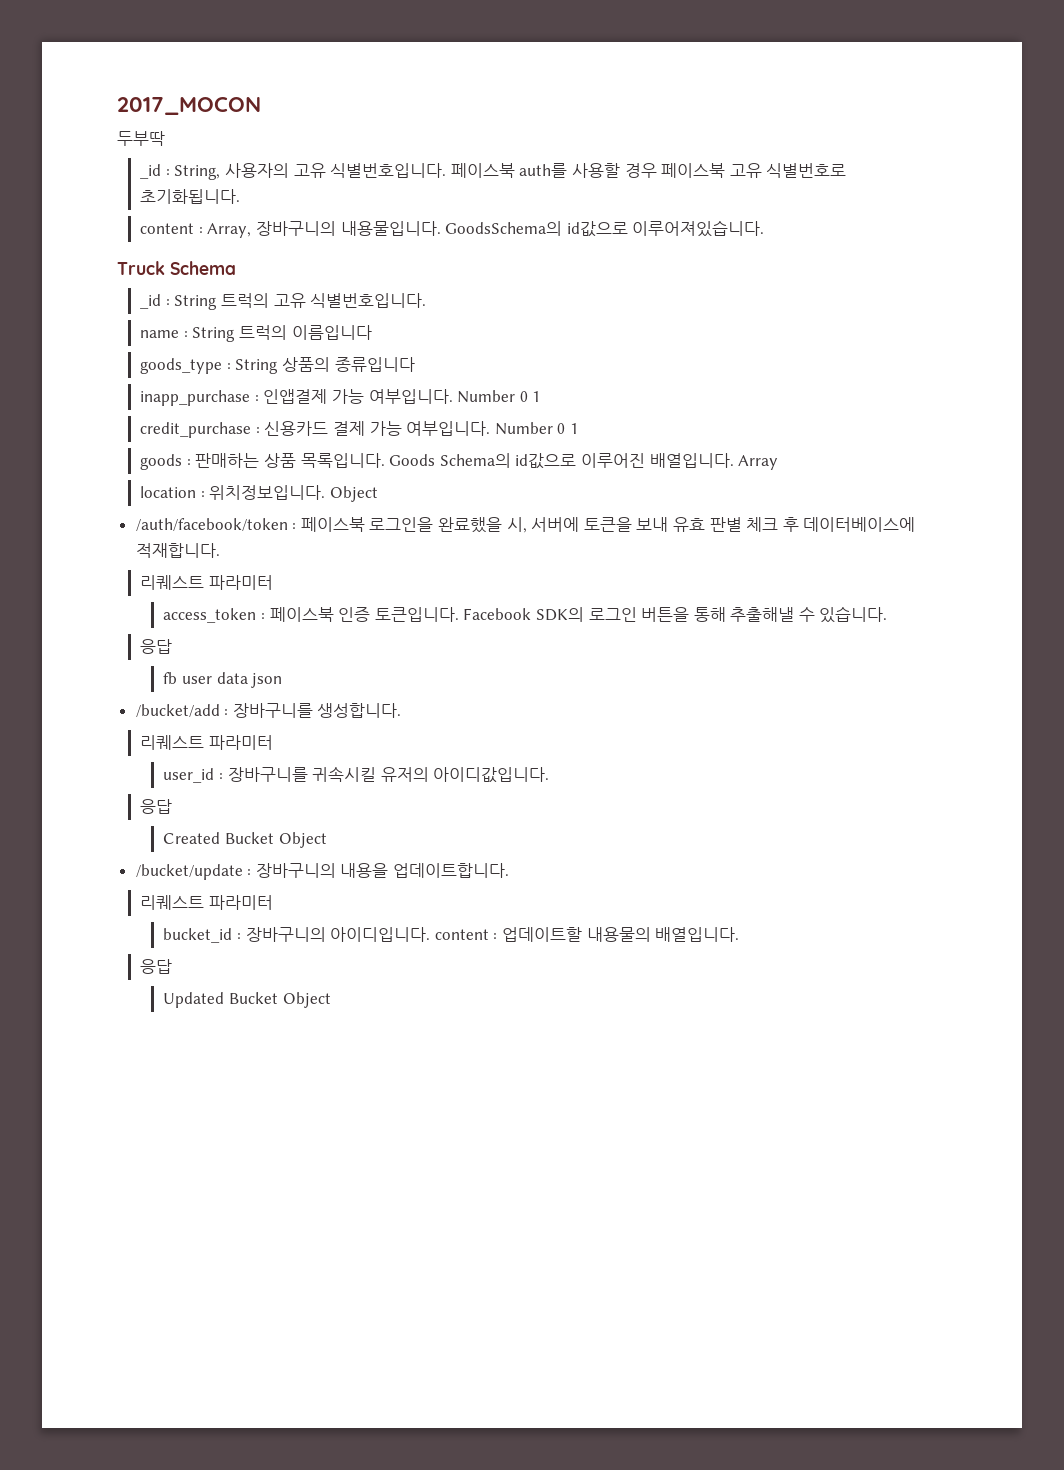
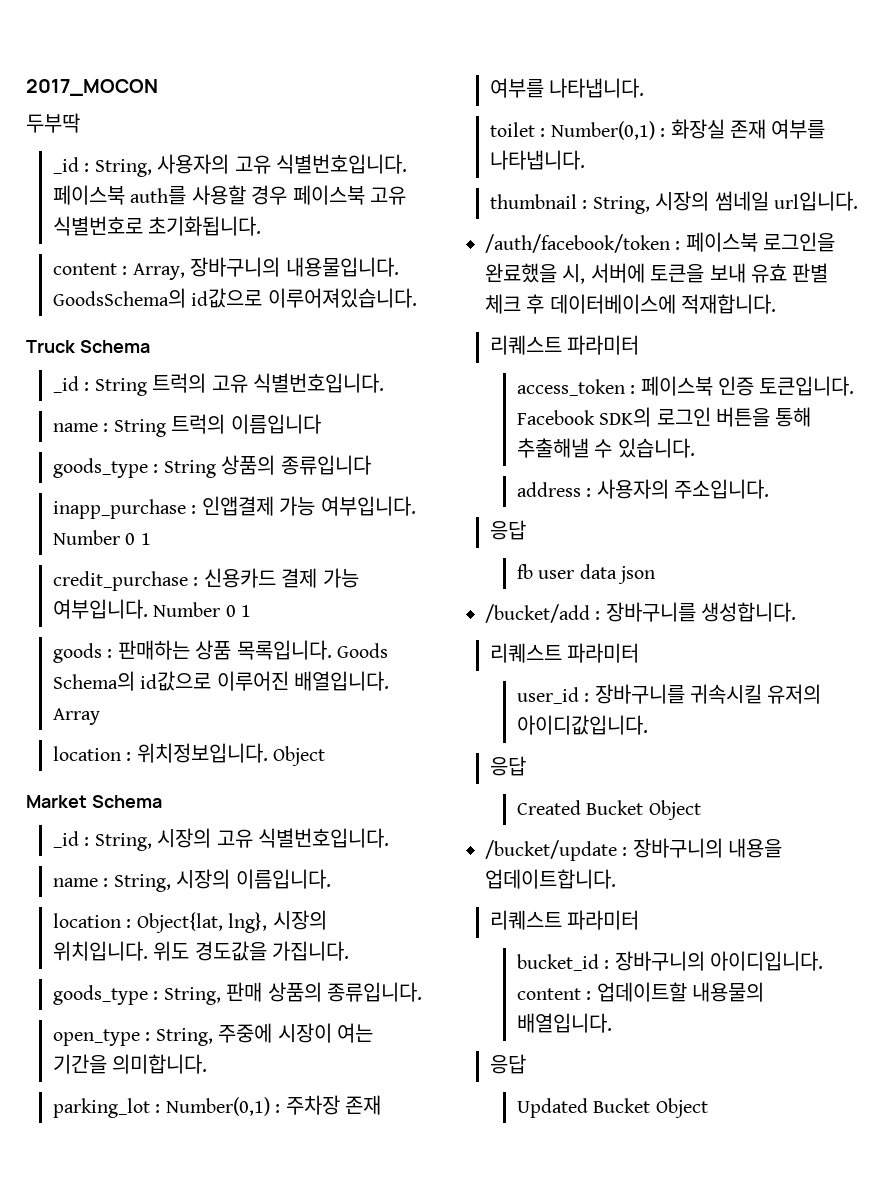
(378, 494) none -> [26,795,162,808] [52,828,389,851] [52,869,331,892] [52,910,327,933] [52,941,350,961] [52,982,422,1005] [52,1023,373,1046] [52,1054,208,1074] [52,1095,381,1118] [489,78,645,98] [489,119,826,140] [489,150,585,170] [489,191,858,214] // Market Schema // _id : String, 시장의 고유 식별번호입니다. // name : String, 시장의 이름입니다. // location : Object{lat, lng}, 시장의 위치입니다. 위도 경도값을 가집니다. // goods_type : String, 판매 상품의 종류입니다. // open_type : String, 주중에 시장이 여는 기간을 의미합니다. // parking_lot : Number(0,1) : 주차장 존재 여부를 나타냅니다. // toilet : Number(0,1) : 화장실 존재 여부를 나타냅니다. // thumbnail : String, 시장의 썸네일 url입니다.
(888, 614) none -> [516,479,770,499] // address : 사용자의 주소입니다.

